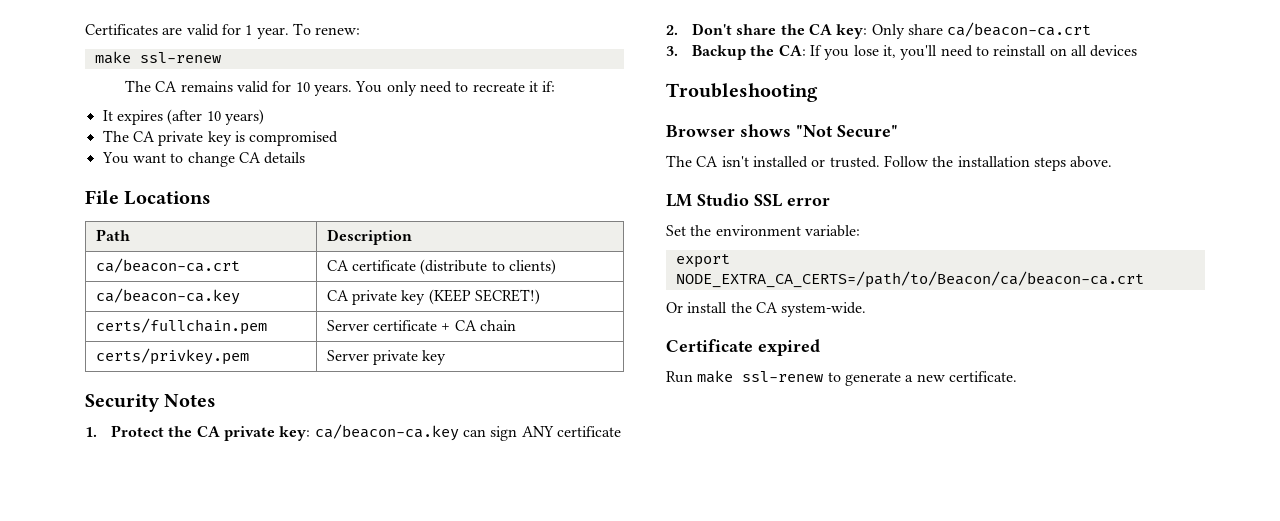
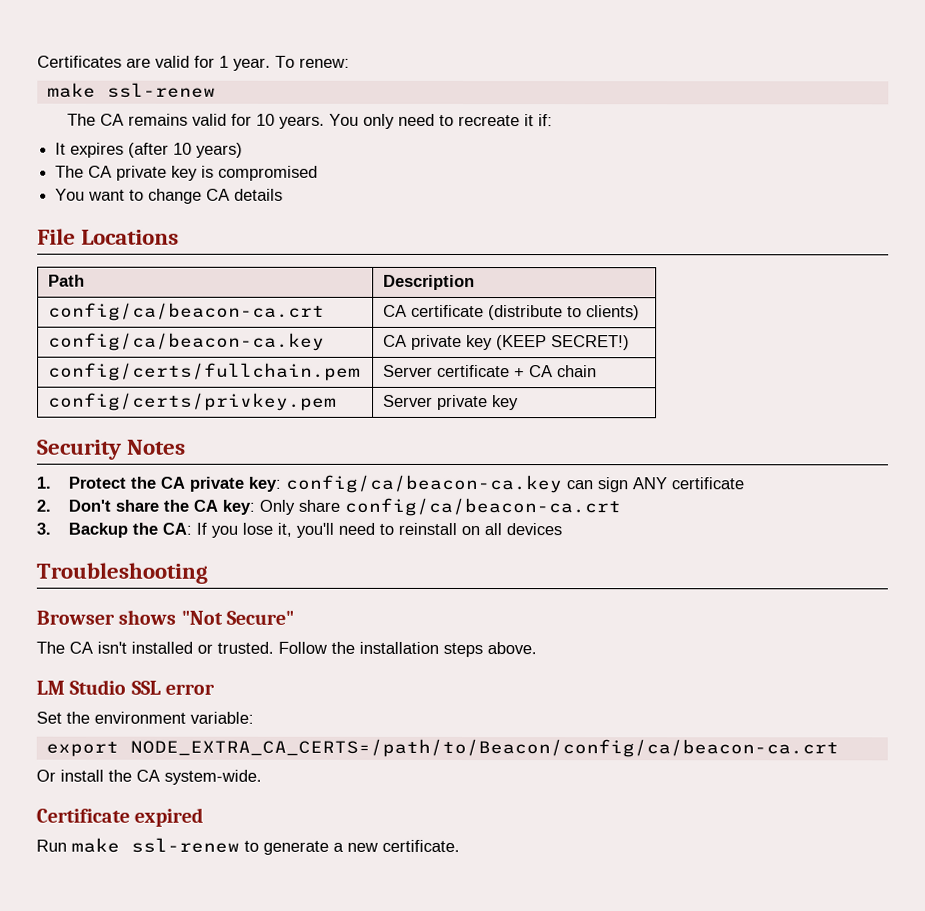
[95,258,240,273] ca/beacon-ca.crt -> [48,302,326,321] config/ca/beacon-ca.crt
[95,288,240,305] ca/beacon-ca.key -> [48,332,326,351] config/ca/beacon-ca.key
[95,318,267,335] certs/fullchain.pem -> [48,362,362,381] config/certs/fullchain.pem
[95,348,249,365] certs/privkey.pem -> [48,392,338,411] config/certs/privkey.pem
[314,424,459,441] ca/beacon-ca.key -> [284,474,562,494] config/ca/beacon-ca.key
[947,22,1092,37] ca/beacon-ca.crt -> [343,497,621,517] config/ca/beacon-ca.crt
[675,271,1144,288] NODE_EXTRA_CA_CERTS=/path/to/Beacon/ca/beacon-ca.crt -> [129,738,839,758] NODE_EXTRA_CA_CERTS=/path/to/Beacon/config/ca/beacon-ca.crt

